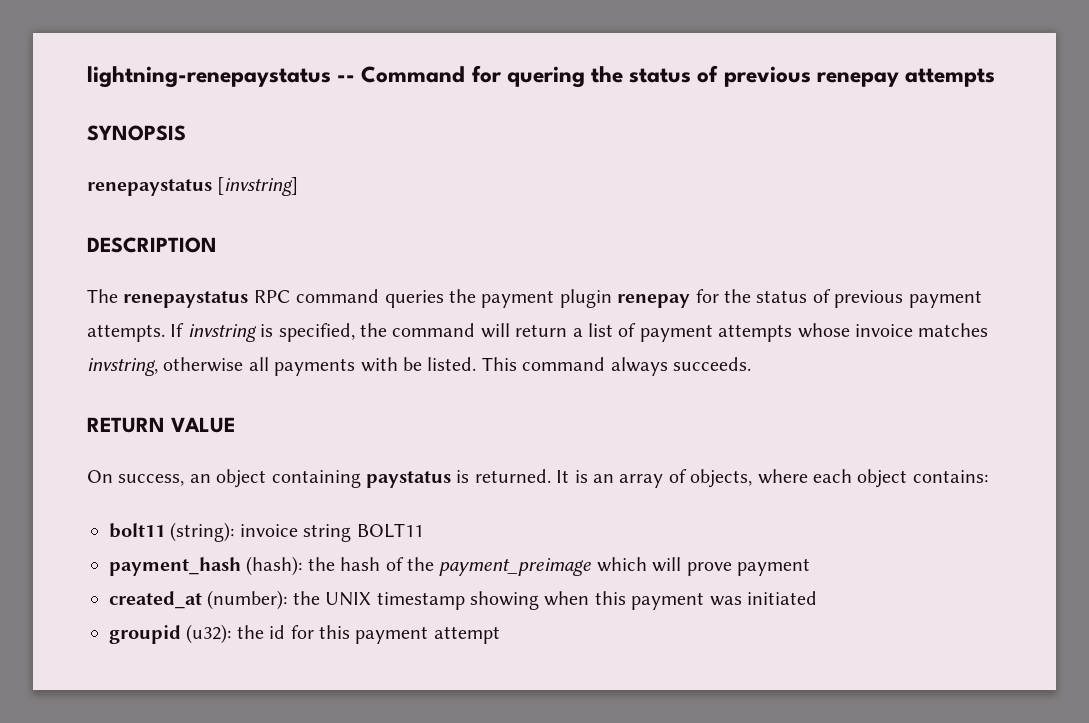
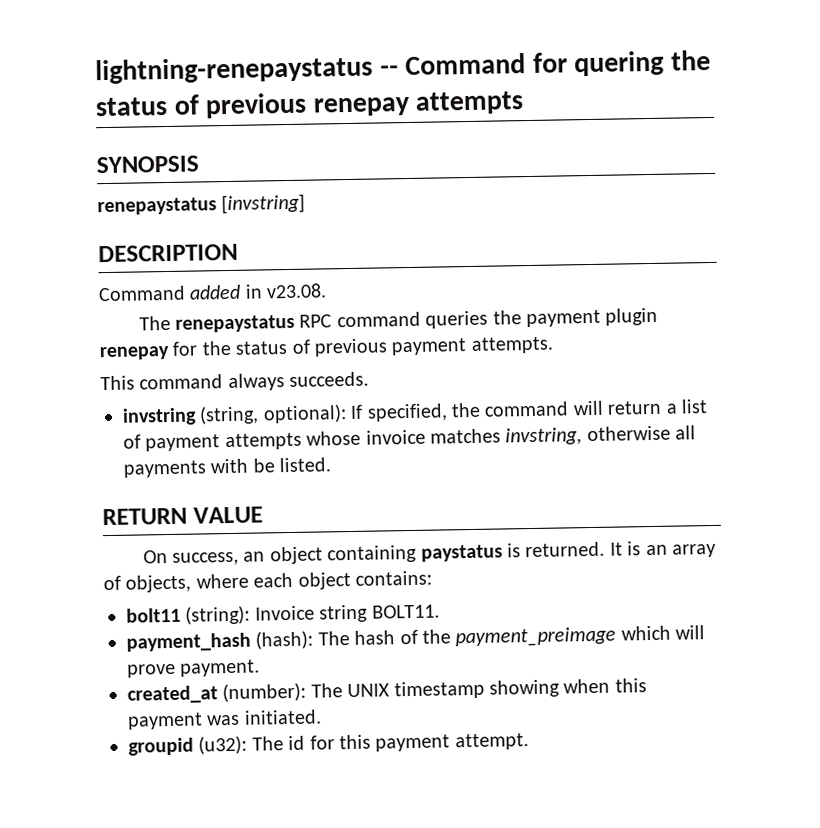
(217, 245) none -> [98,283,328,302] // Command added in v23.08.
[170,323,274,342] If invstring is -> [100,371,370,392] [122,404,364,426] // This command always succeeds. // invstring (string, optional): If
[481,357,751,376] This command always succeeds. -> (332, 465) none
[239,523,423,542] invoice string BOLT11 -> [254,604,440,623] Invoice string BOLT11.
[307,557,335,571] the -> [317,631,350,646] The
[736,558,810,576] payment -> [180,659,261,677] payment.
[292,591,320,605] the -> [310,683,343,698] The
[746,591,817,605] initiated -> [243,709,322,725] initiated.
[236,625,264,639] the -> [251,736,284,751] The
[433,626,500,644] attempt -> [454,733,529,751] attempt.

